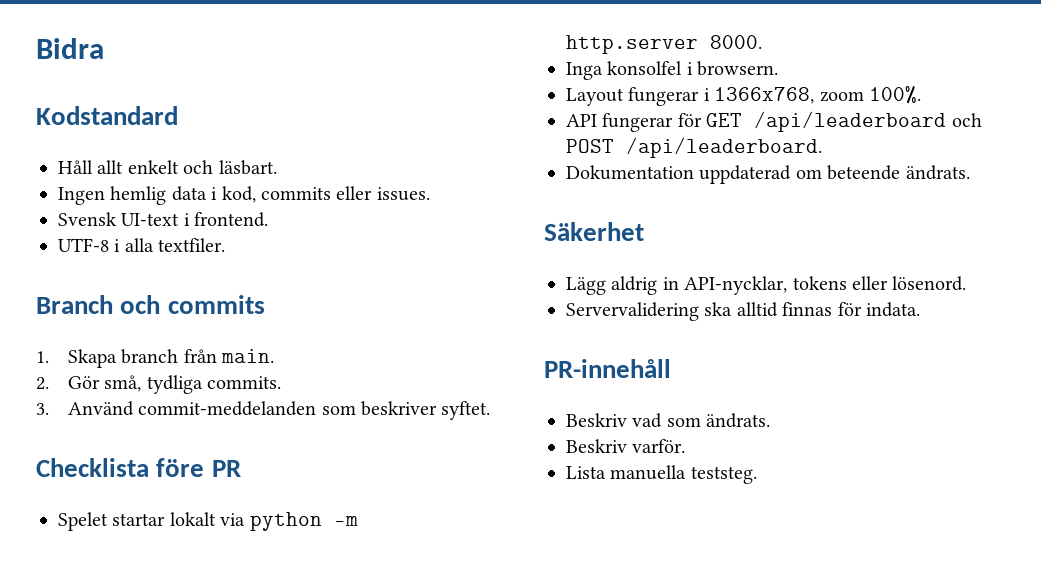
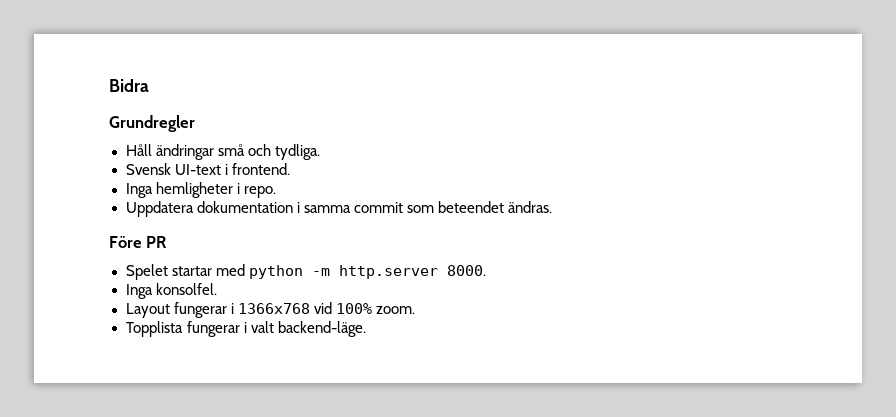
[36,106,178,125] Kodstandard -> [109,115,195,132] Grundregler
[97,160,277,175] [58,186,430,205] [58,212,269,227] [58,238,226,252] [36,295,265,314] [36,349,275,368] [36,375,282,394] [36,401,491,420] [36,458,205,477] allt enkelt och läsbart. // Ingen hemlig data i kod, commits eller issues. // Svensk UI-text i frontend. // UTF-8 i alla textfiler. // Branch och commits // 1. Skapa branch från main. // 2. Gör små, tydliga commits. // 3. Använd commit-meddelanden som beskriver syftet. // Checklista före -> [155,144,320,160] [125,163,290,175] [125,182,276,198] [125,201,552,217] [109,236,142,248] ändringar små och tydliga. // Svensk UI-text i frontend. // Inga hemligheter i repo. // Uppdatera dokumentation i samma commit som beteendet ändras. // Före
[169,512,246,526] lokalt via -> [215,264,245,276] med
[607,61,779,76] konsolfel i browsern. -> [155,283,217,295] konsolfel.
[714,86,921,104] [566,111,982,132] [566,137,822,158] [566,165,970,184] [544,222,644,241] [566,276,967,295] [566,302,920,321] [544,359,671,378] [566,413,771,428] [566,439,686,453] [566,465,757,484] 1366x768, zoom 100%. // API fungerar för GET /api/leaderboard och POST /api/leaderboard. // Dokumentation uppdaterad om beteende ändrats. // Säkerhet // Lägg aldrig in API-nycklar, tokens eller lösenord. // Servervalidering ska alltid finnas för indata. // PR-innehåll // Beskriv vad som ändrats. // Beskriv varför. // Lista manuella teststeg. -> [237,302,415,314] [125,321,366,337] 1366x768 vid 100% zoom. // Topplista fungerar i valt backend-läge.

